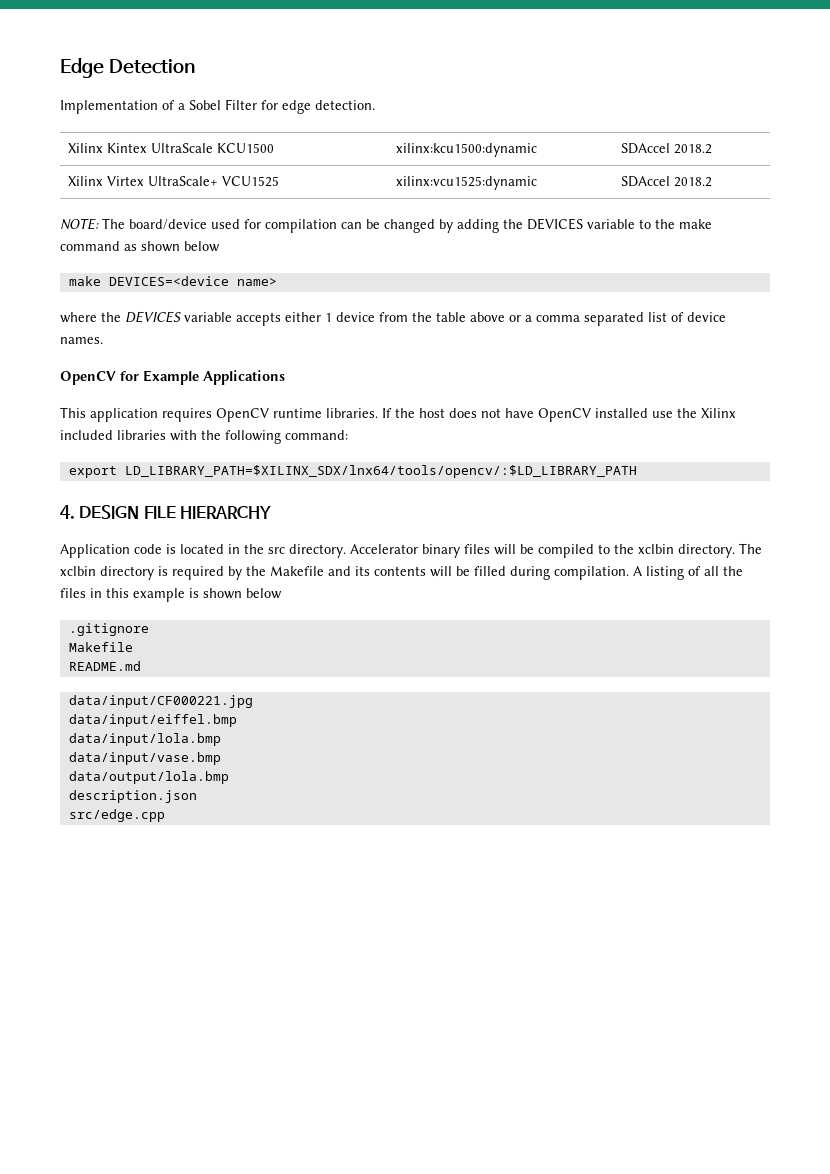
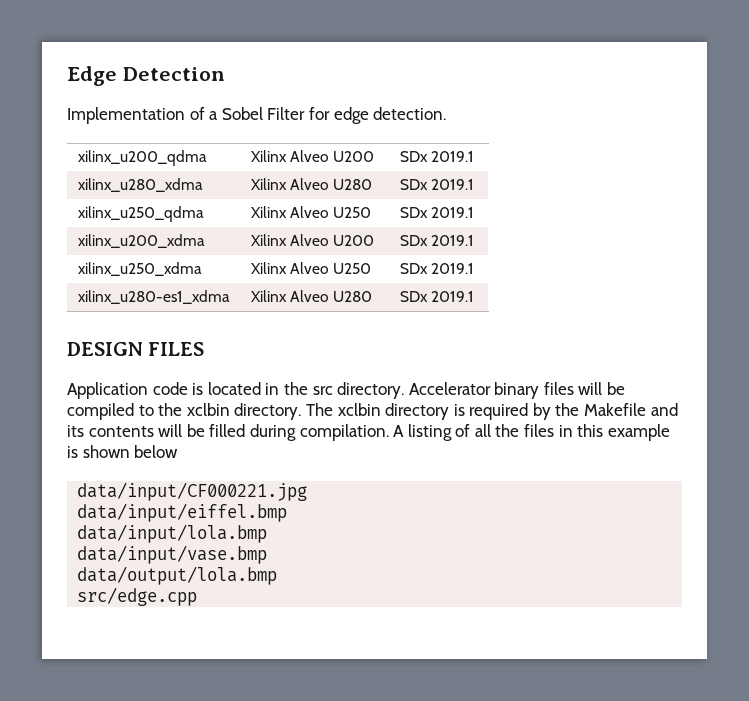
[68,143,275,153] [396,143,538,157] [621,143,713,154] [68,176,280,187] [396,176,538,190] [621,176,713,187] [60,218,712,233] [60,241,220,252] [68,276,277,286] [60,311,726,326] [60,337,103,344] [60,370,285,385] [60,407,736,422] [60,430,348,444] [68,465,637,478] [60,505,272,519] Xilinx Kintex UltraScale KCU1500 | xilinx:kcu1500:dynamic | SDAccel 2018.2 // Xilinx Virtex UltraScale+ VCU1525 | xilinx:vcu1525:dynamic | SDAccel 2018.2 // NOTE: The board/device used for compilation can be changed by adding the DEVICES variable to the make command as shown below // make DEVICES=<device name> // where the DEVICES variable accepts either 1 device from the table above or a comma separated list of device names. // OpenCV for Example Applications // This application requires OpenCV runtime libraries. If the host does not have OpenCV installed use the Xilinx included libraries with the following command: // export LD_LIBRARY_PATH=$XILINX_SDX/lnx64/tools/opencv/:$LD_LIBRARY_PATH // 4. DESIGN FILE HIERARCHY -> [77,150,207,166] [250,150,375,162] [399,151,475,162] [77,178,203,192] [250,178,373,190] [399,179,475,190] [77,206,204,222] [250,206,372,218] [399,207,475,218] [77,234,205,248] [250,234,375,246] [399,235,475,246] [77,262,202,276] [250,262,372,274] [399,263,475,274] [77,290,230,304] [250,290,373,302] [399,291,475,302] [67,342,205,356] xilinx_u200_qdma | Xilinx Alveo U200 | SDx 2019.1 // xilinx_u280_xdma | Xilinx Alveo U280 | SDx 2019.1 // xilinx_u250_qdma | Xilinx Alveo U250 | SDx 2019.1 // xilinx_u200_xdma | Xilinx Alveo U200 | SDx 2019.1 // xilinx_u250_xdma | Xilinx Alveo U250 | SDx 2019.1 // xilinx_u280-es1_xdma | Xilinx Alveo U280 | SDx 2019.1 // DESIGN FILES
[68,623,149,636] [68,642,133,652] [68,661,141,671] // .gitignore // Makefile // README.md -> (179, 451) none
[68,790,197,803] // description.json -> (278, 575) none

